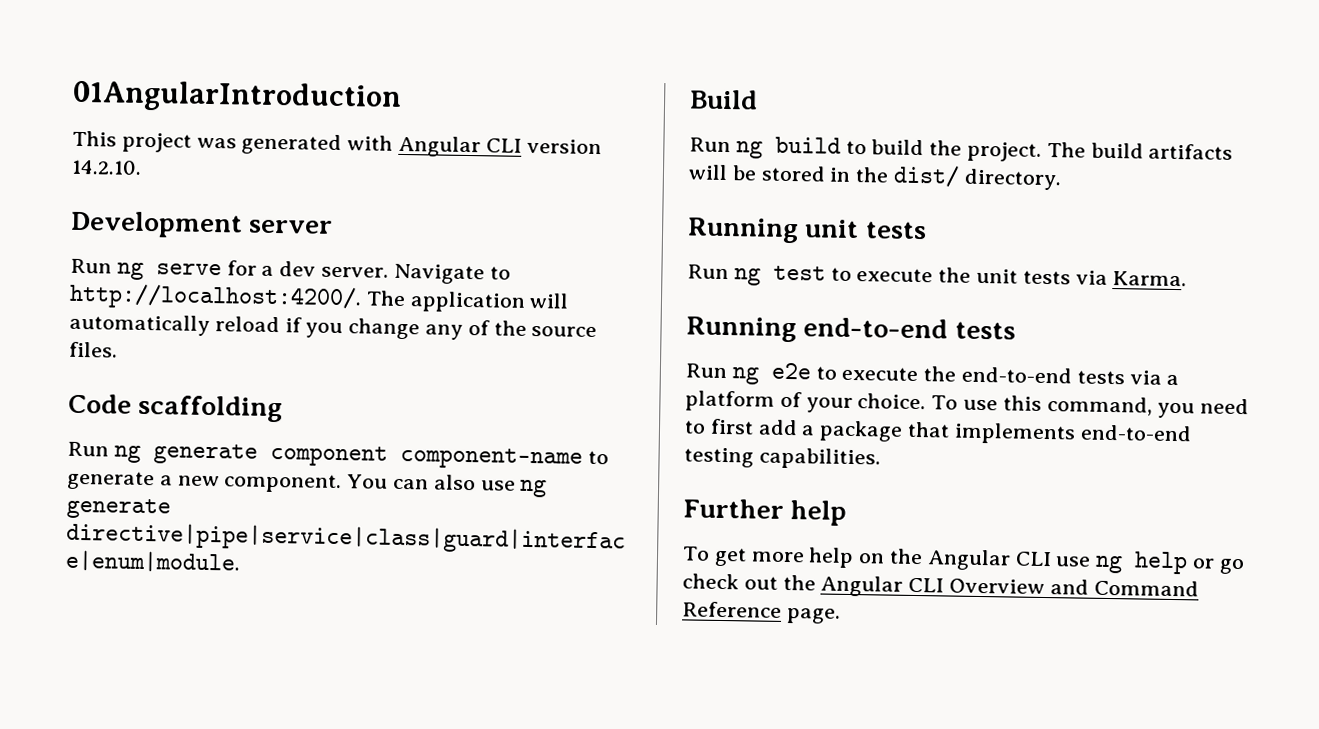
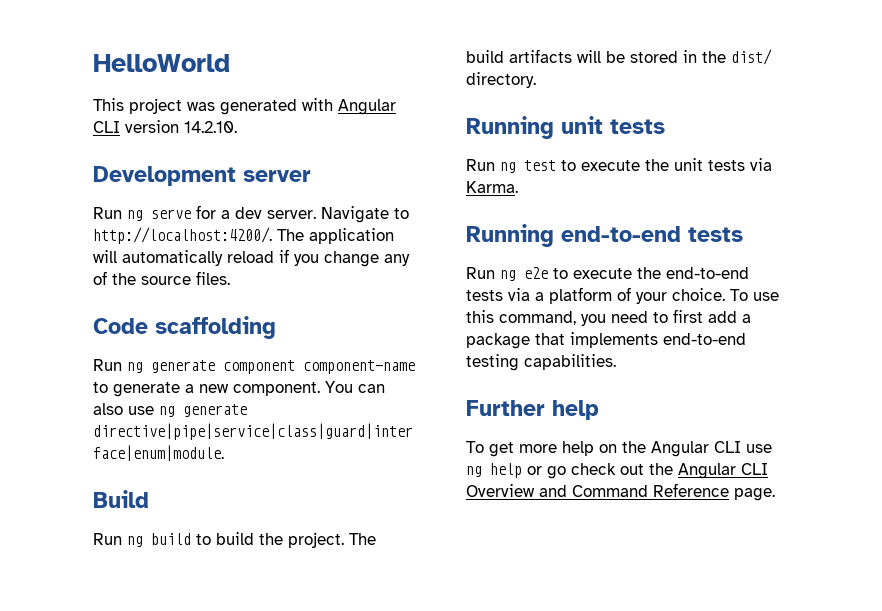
[72,79,402,114] 01AngularIntroduction -> [93,54,230,72] HelloWorld

